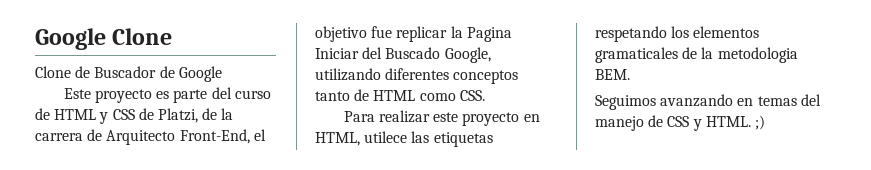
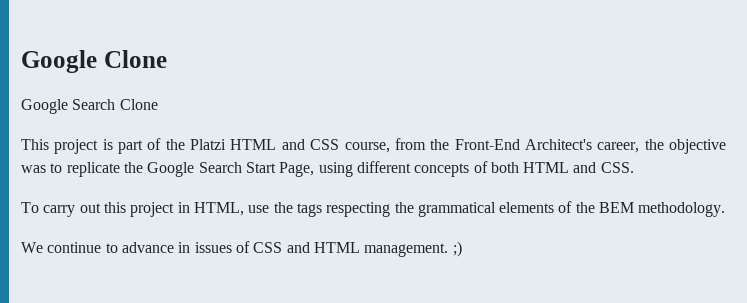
[35,66,222,82] [63,87,271,103] [35,108,234,124] [35,129,266,145] [315,26,512,42] [315,47,491,63] [315,68,519,84] [315,89,485,101] [343,110,540,126] [315,131,493,147] [595,26,760,42] [595,47,798,63] [595,69,630,80] [595,94,821,110] [595,115,751,131] Clone de Buscador de Google // Este proyecto es parte del curso de HTML y CSS de Platzi, de la carrera de Arquitecto Front-End, el objetivo fue replicar la Pagina Iniciar del Buscado Google, utilizando diferentes conceptos tanto de HTML como CSS. // Para realizar este proyecto en HTML, utilece las etiquetas respetando los elementos gramaticales de la metodologia BEM. // Seguimos avanzando en temas del manejo de CSS y HTML. -> [21,99,158,114] [21,138,727,154] [21,161,634,177] [21,201,726,217] [21,241,449,257] Google Search Clone // This project is part of the Platzi HTML and CSS course, from the Front-End Architect's career, the objective was to replicate the Google Search Start Page, using different concepts of both HTML and CSS. // To carry out this project in HTML, use the tags respecting the grammatical elements of the BEM methodology. // We continue to advance in issues of CSS and HTML management.

